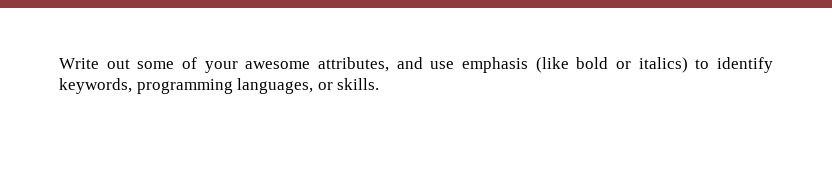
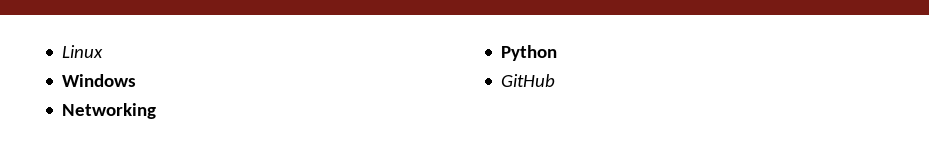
[59,57,773,73] [59,78,380,94] Write out some of your awesome attributes, and use emphasis (like bold or italics) to identify keywords, programming languages, or skills. -> [62,45,104,58] [62,74,137,87] [62,103,157,119] [501,45,558,61] [501,74,556,87] Linux // Windows // Networking // Python // GitHub

